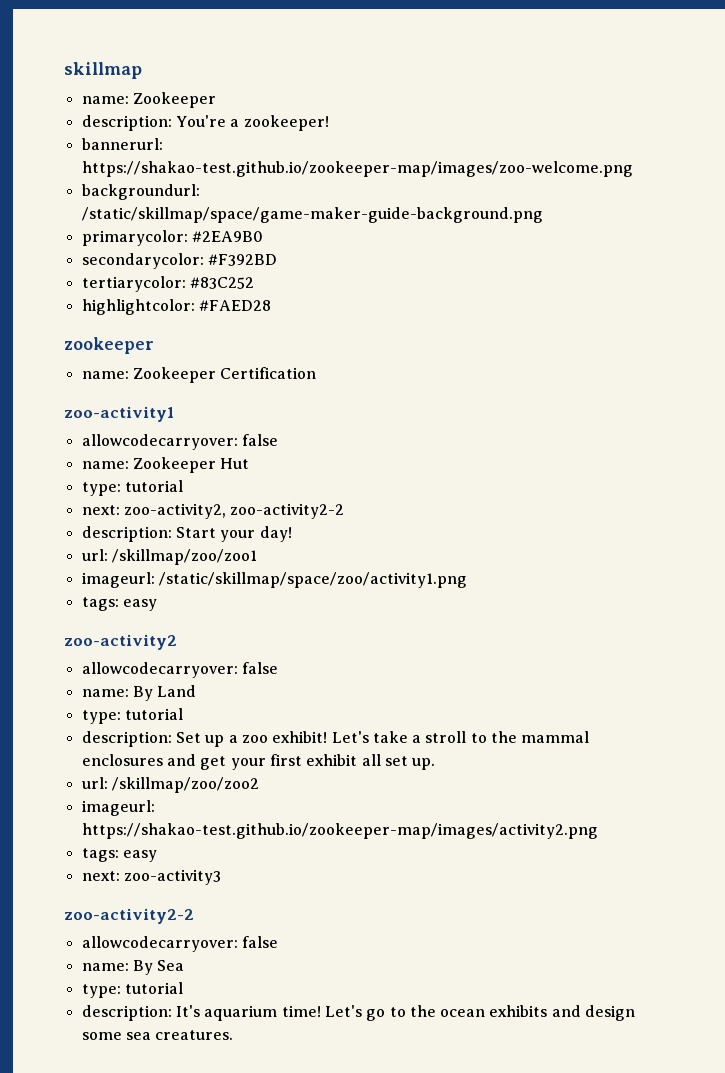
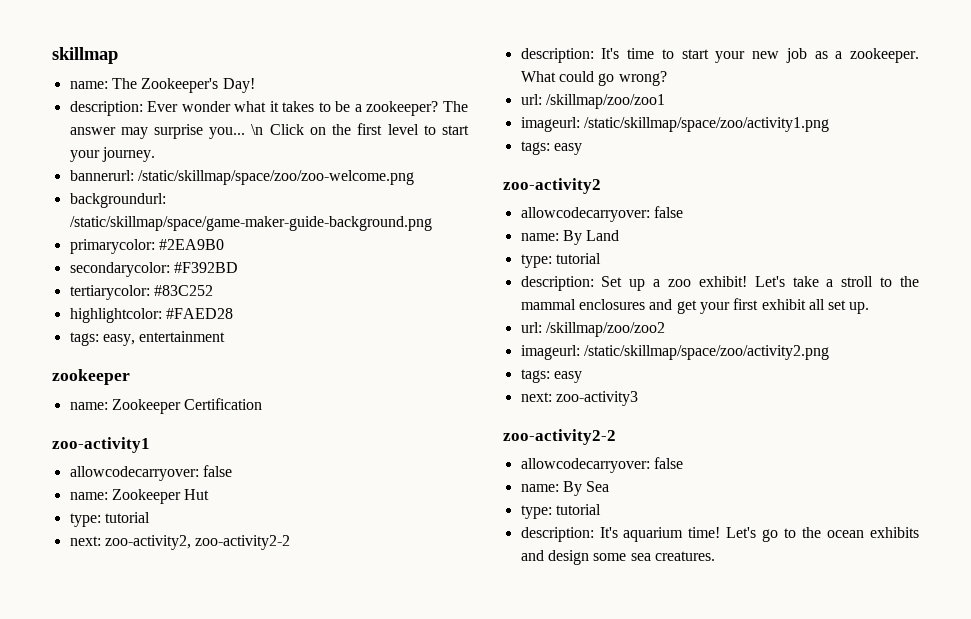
[132,92,216,108] [81,115,329,131] Zookeeper // description: You're a zookeeper! -> [111,78,255,93] [69,101,469,116] [69,123,469,139] [69,147,155,162] The Zookeeper's Day! // description: Ever wonder what it takes to be a zookeeper? The answer may surprise you... \n Click on the first level to start your journey.
[81,161,633,177] https://shakao-test.github.io/zookeeper-map/images/zoo-welcome.png -> [137,170,414,185] /static/skillmap/space/zoo/zoo-welcome.png
(271, 305) none -> [69,331,226,346] // tags: easy, entertainment
[175,526,292,542] Start your day! -> [601,48,919,63] [520,71,667,86] It's time to start your new job as a zookeeper. What could go wrong?
[81,823,598,839] https://shakao-test.github.io/zookeeper-map/images/activity2.png -> [583,345,829,360] /static/skillmap/space/zoo/activity2.png

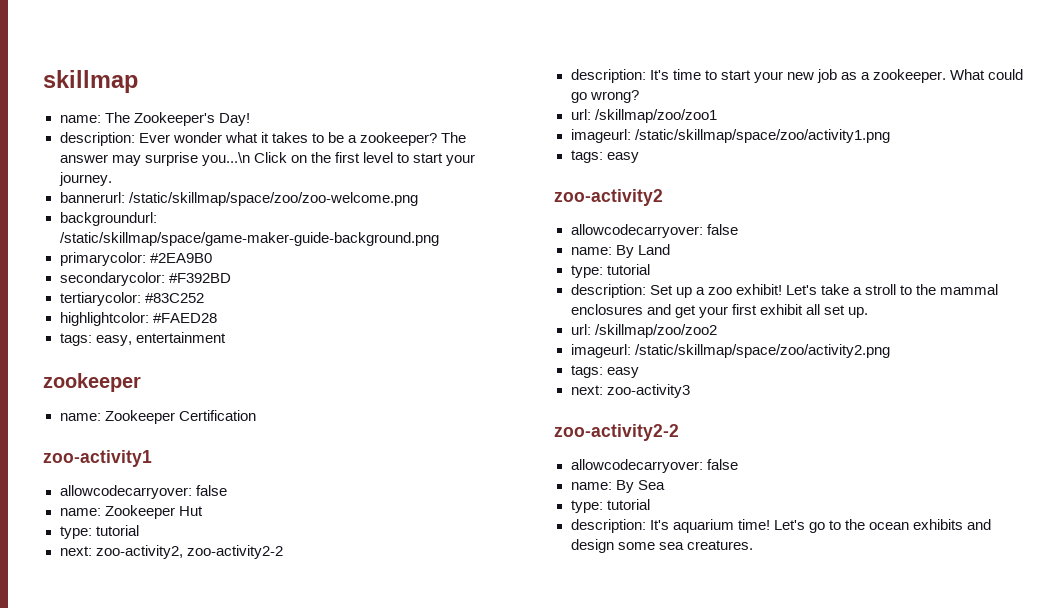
[209,124,264,139] you... \n -> [201,152,250,166] you...\n

